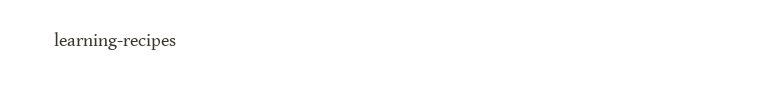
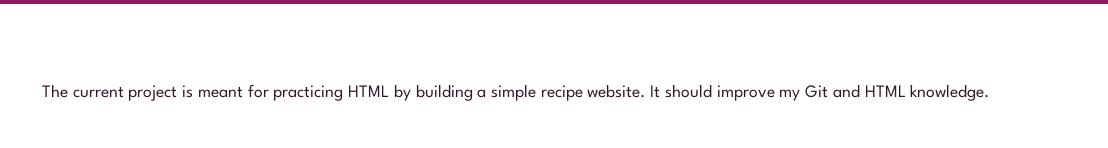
[54,32,176,50] learning-recipes -> [42,84,990,101] The current project is meant for practicing HTML by building a simple recipe website. It should improve my Git and HTML knowledge.

